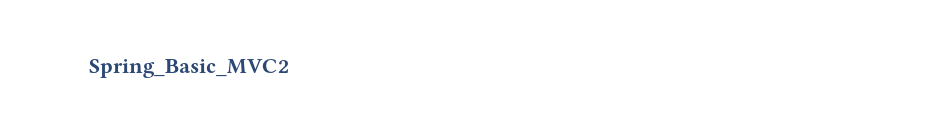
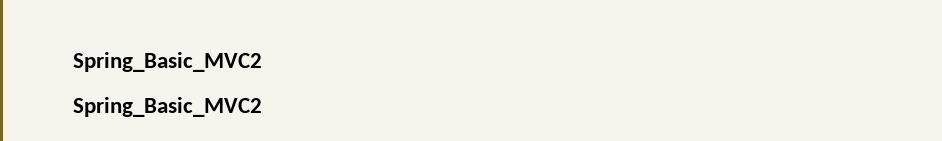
[89,59,289,78] Spring_Basic_MVC2 -> [73,52,262,72] [73,97,262,117] Spring_Basic_MVC2 // Spring_Basic_MVC2

